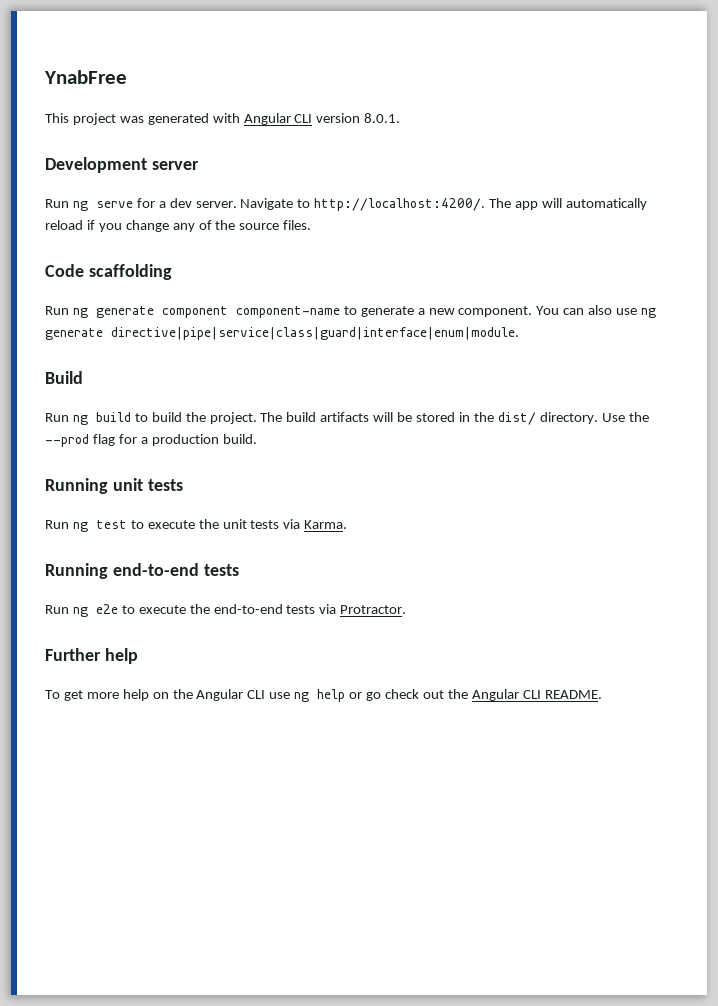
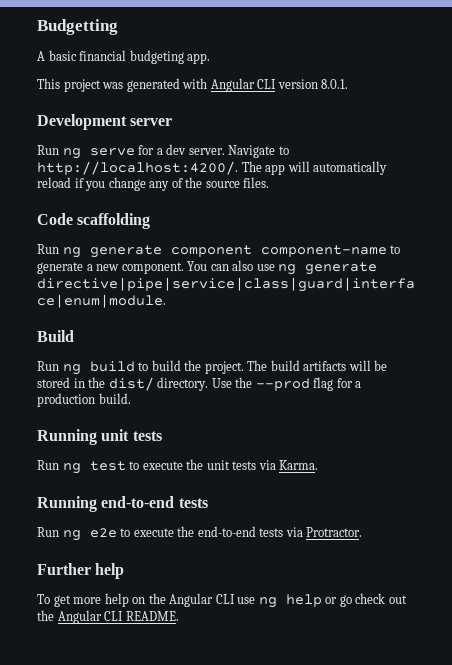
[44,70,127,84] YnabFree -> [37,19,118,35] [37,50,211,64] Budgetting // A basic financial budgeting app.

